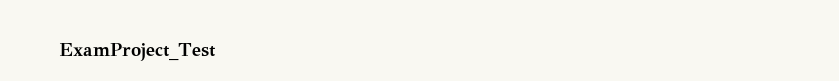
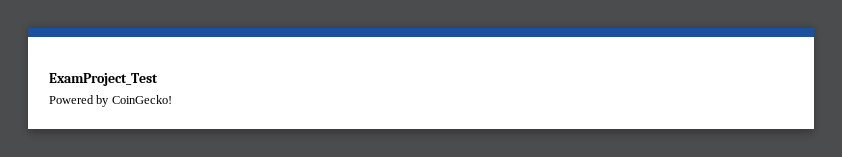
(216, 52) none -> [49,95,172,107] // Powered by CoinGecko!

